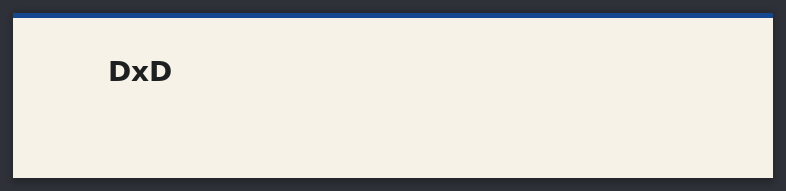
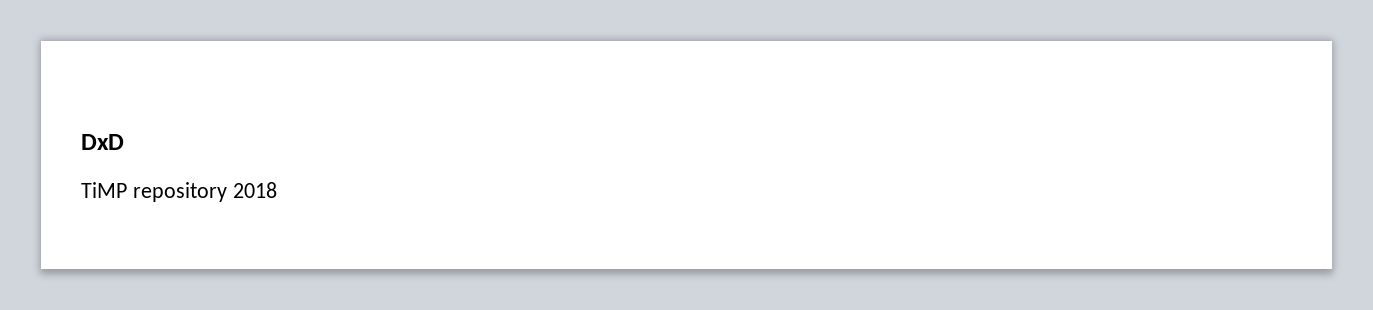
(172, 71) none -> [81,182,277,202] // TiMP repository 2018

